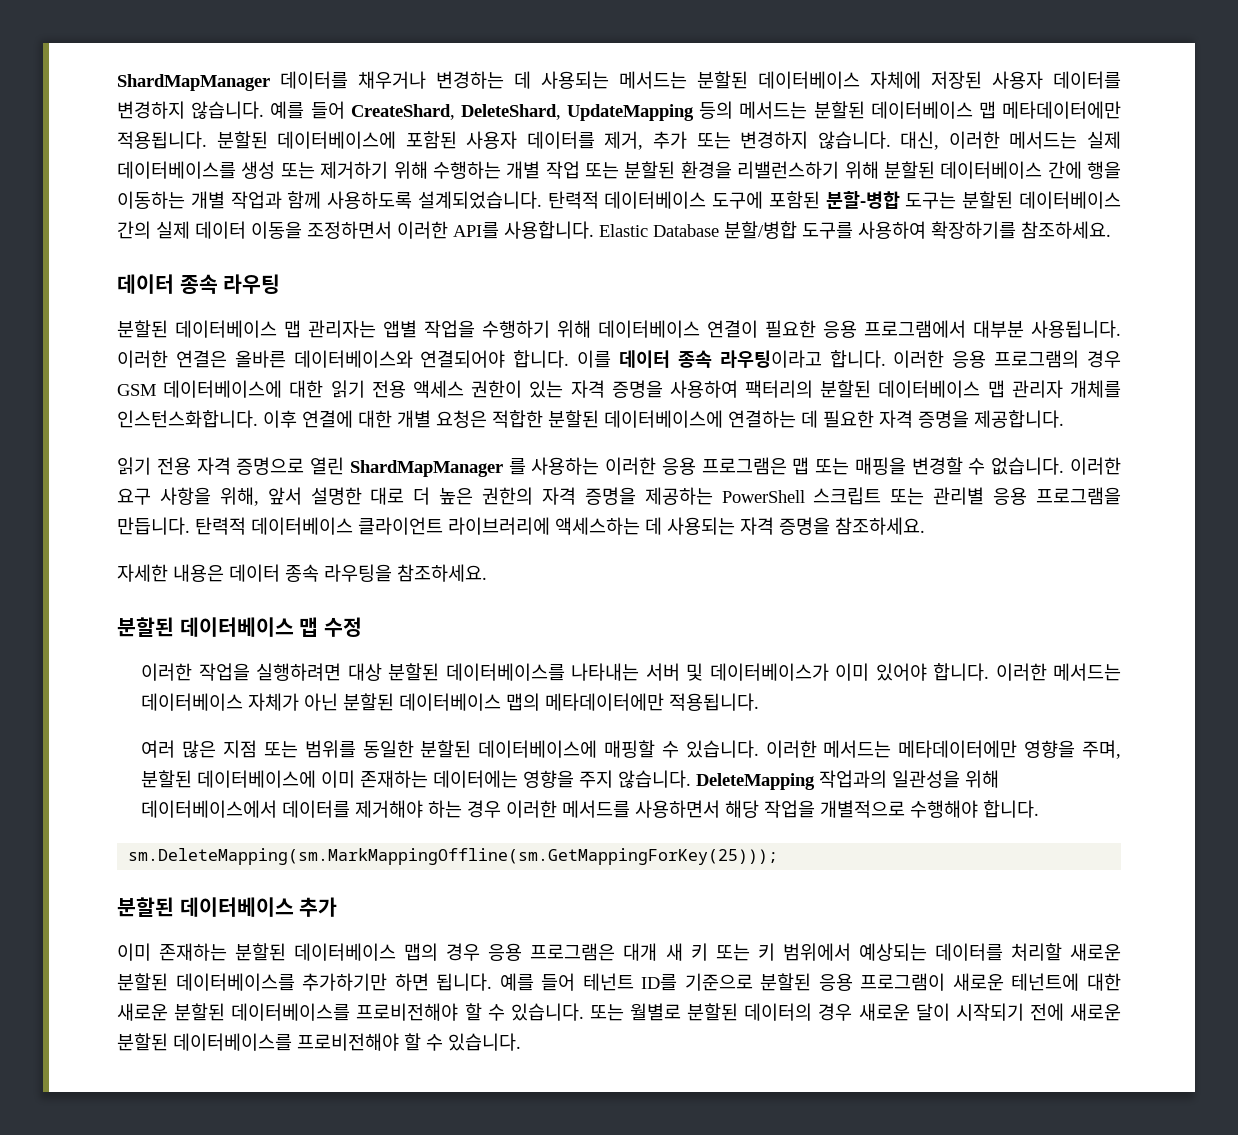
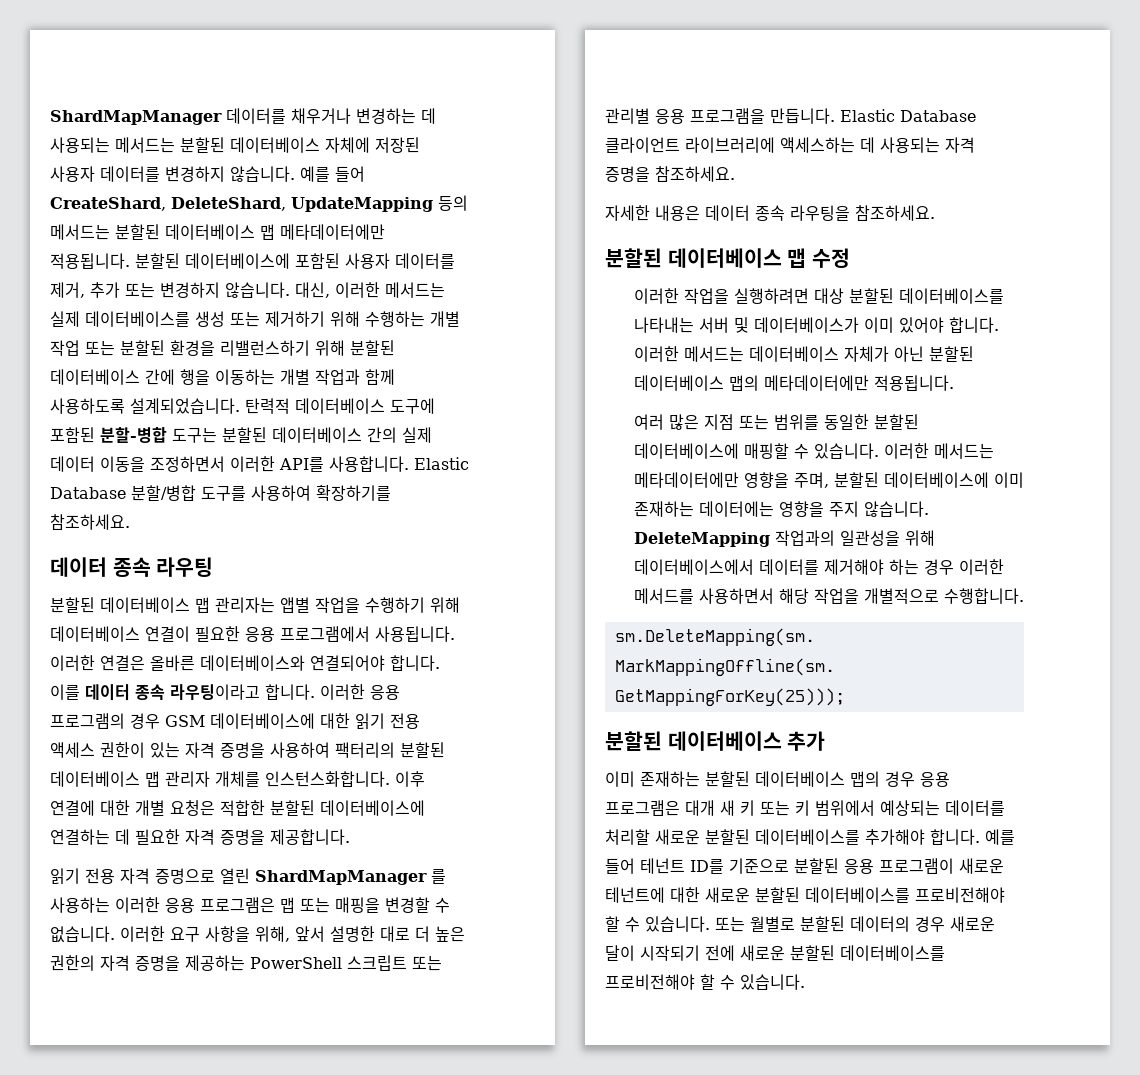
[973,320,1024,338] 대부분 -> (370, 634) none
[195,517,353,535] 탄력적 데이터베이스 -> [840,109,976,122] Elastic Database
[910,800,1040,818] 수행해야 합니다. -> [943,588,1024,604] 수행합니다.
[302,973,493,991] 추가하기만 하면 됩니다. -> [865,829,980,845] 추가해야 합니다.

